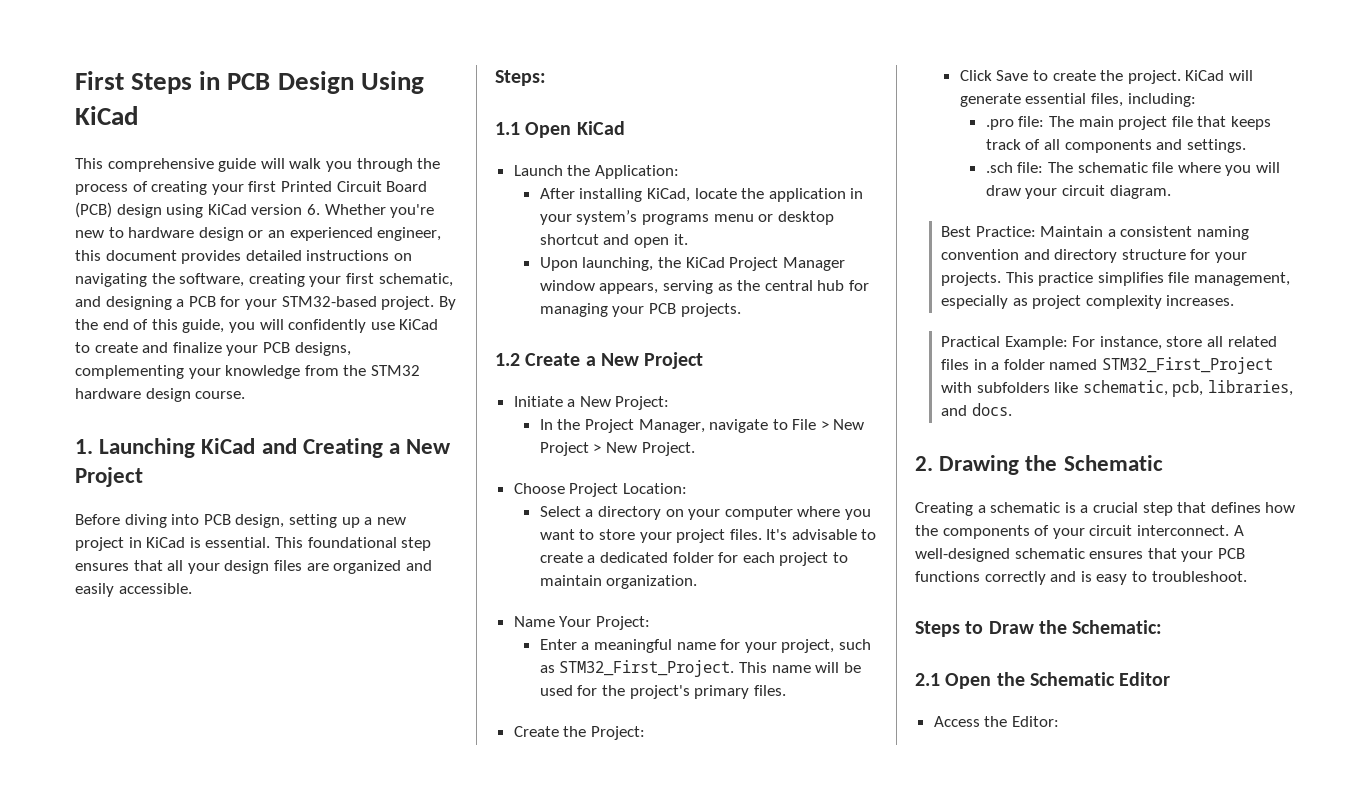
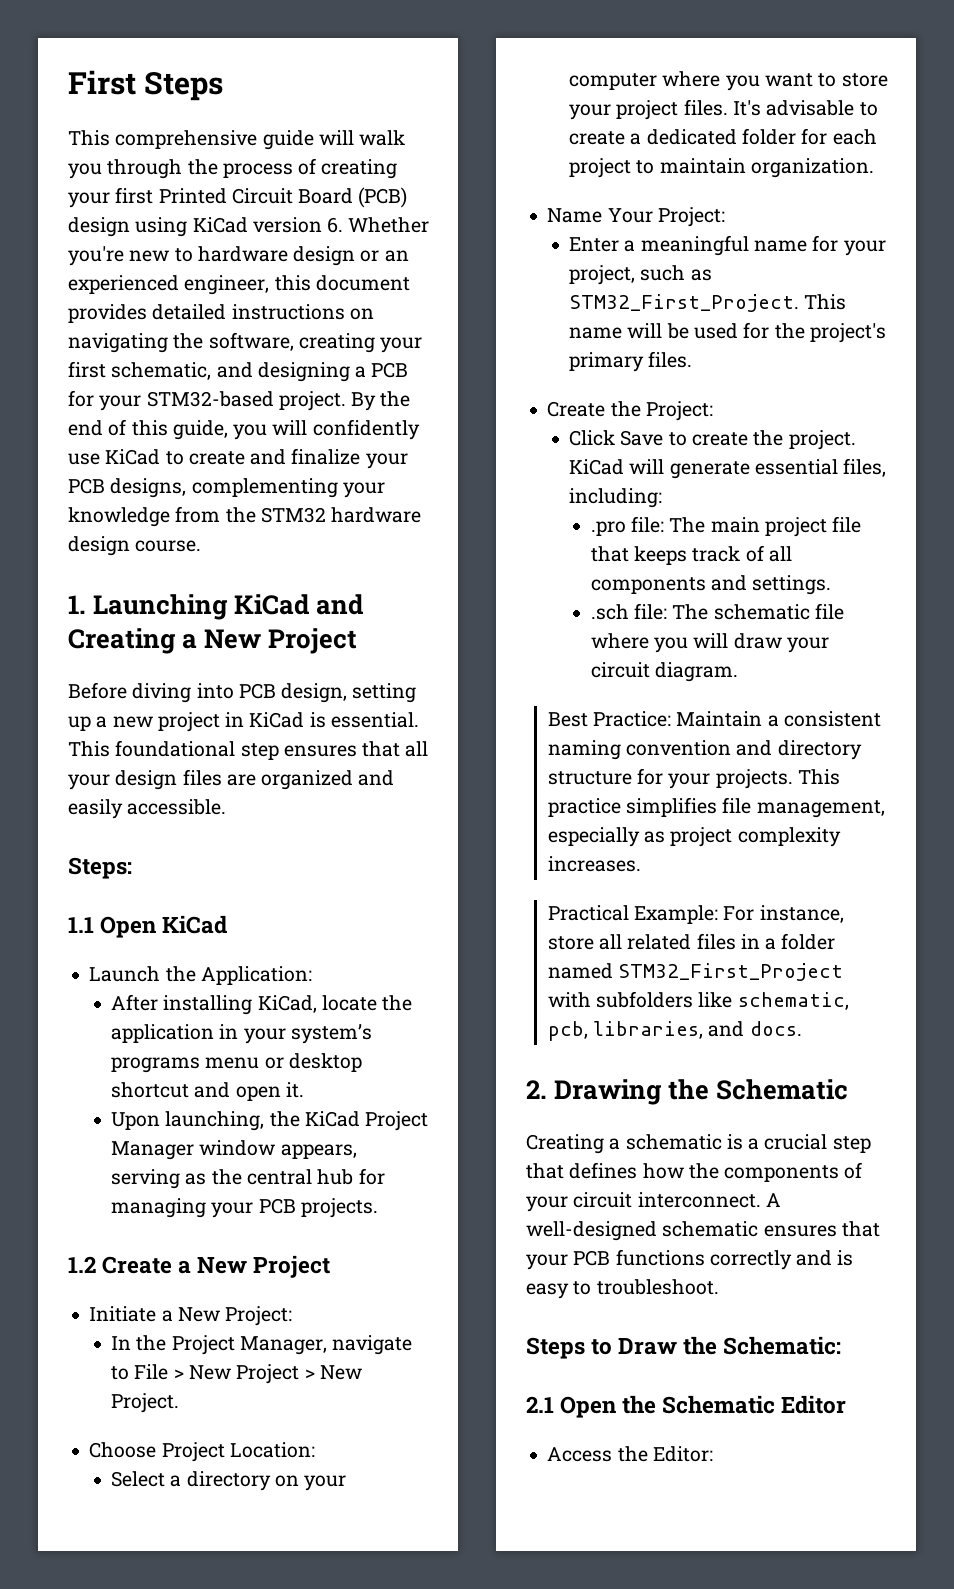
[199,71,424,94] [75,106,138,125] in PCB Design Using KiCad -> (224, 86) none

